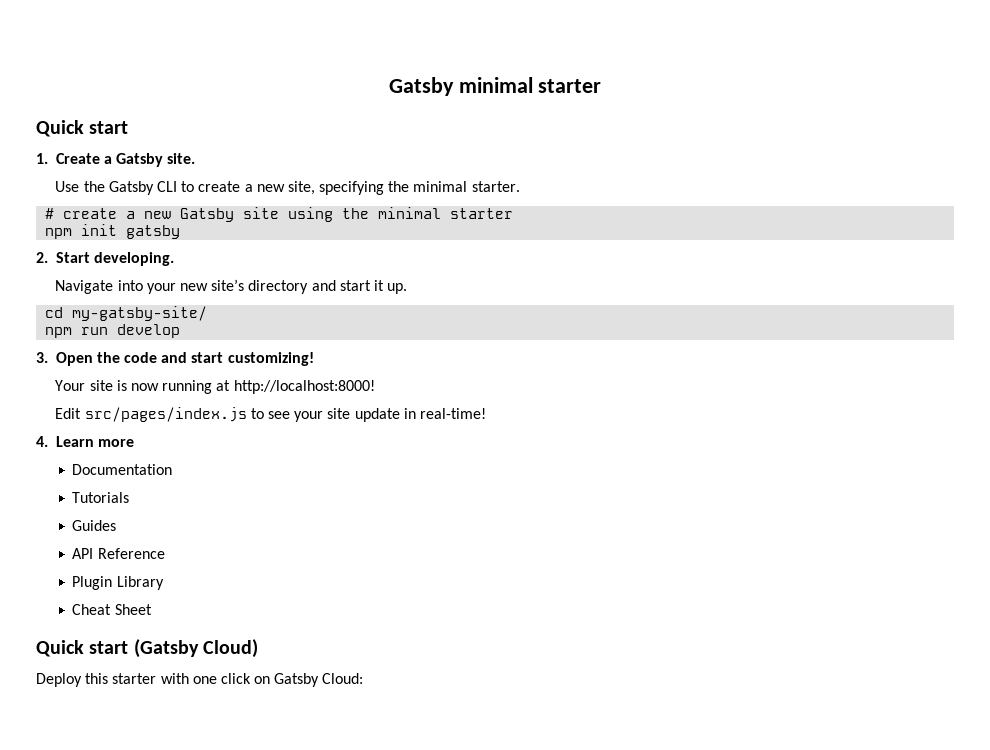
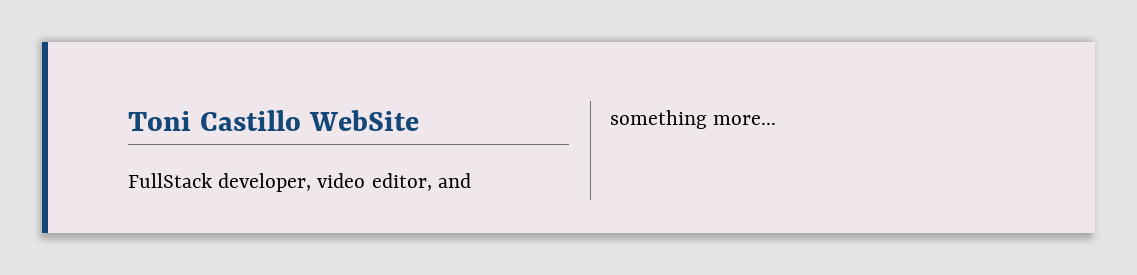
[388,77,602,96] [36,120,129,137] [36,153,196,167] [55,181,520,195] [45,207,514,222] [45,224,181,239] [36,252,174,266] [55,279,408,294] [45,306,208,321] [45,324,181,338] [36,352,314,366] [55,380,375,394] [55,407,486,422] [36,436,134,447] [72,464,173,475] [72,492,130,503] [72,520,117,531] [72,548,165,559] [72,576,164,590] [72,604,152,615] [36,639,258,658] [36,673,364,687] Gatsby minimal starter // Quick start // 1. Create a Gatsby site. // Use the Gatsby CLI to create a new site, specifying the minimal starter. // # create a new Gatsby site using the minimal starter // npm init gatsby // 2. Start developing. // Navigate into your new site’s directory and start it up. // cd my-gatsby-site/ // npm run develop // 3. Open the code and start customizing! // Your site is now running at http://localhost:8000! // Edit src/pages/index.js to see your site update in real-time! // 4. Learn more // Documentation // Tutorials // Guides // API Reference // Plugin Library // Cheat Sheet // Quick start (Gatsby Cloud) // Deploy this starter with one click on Gatsby Cloud: -> [128,110,419,131] [128,173,471,192] [610,110,777,129] Toni Castillo WebSite // FullStack developer, video editor, and something more...

